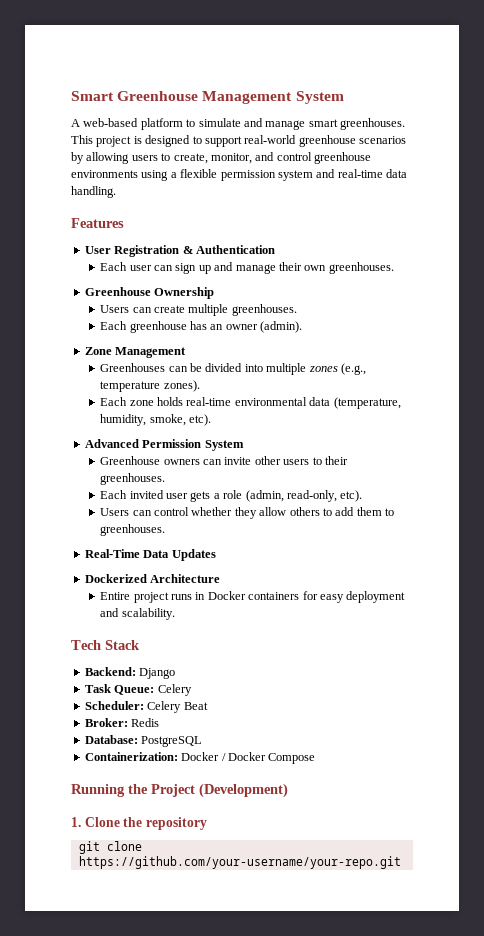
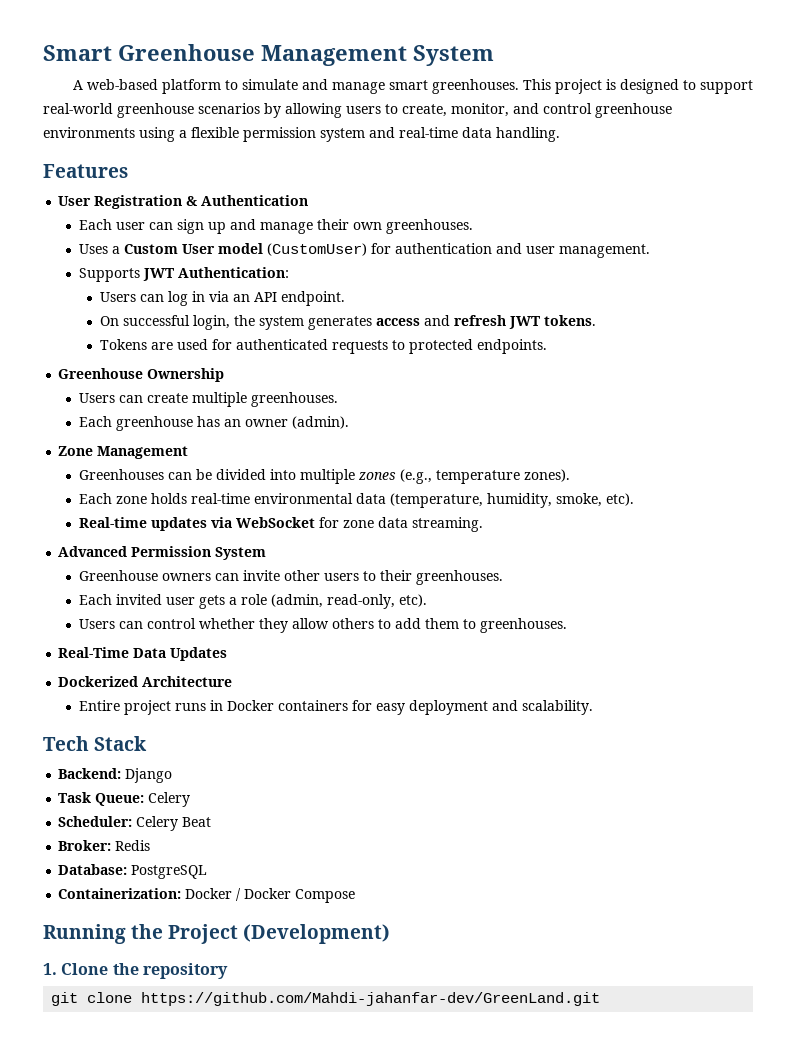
(394, 268) none -> [78,243,650,258] [78,267,289,282] [99,291,345,306] [99,315,596,330] [99,339,547,354] // Uses a Custom User model (CustomUser) for authentication and user management. // Supports JWT Authentication: // Users can log in via an API endpoint. // On successful login, the system generates access and refresh JWT tokens. // Tokens are used for authenticated requests to protected endpoints.
(212, 420) none -> [78,517,483,532] // Real-time updates via WebSocket for zone data streaming.
[78,856,401,869] https://github.com/your-username/your-repo.git -> [141,992,601,1006] https://github.com/Mahdi-jahanfar-dev/GreenLand.git

